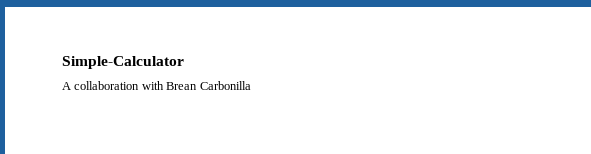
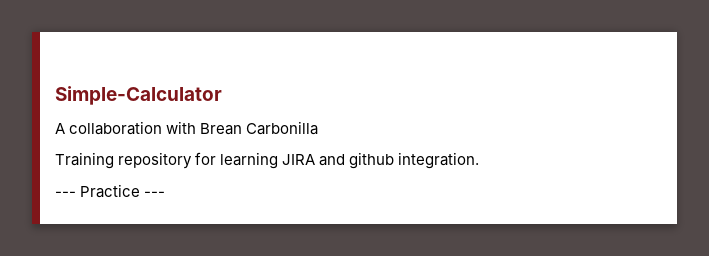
(251, 85) none -> [55,152,480,169] [55,184,166,198] // Training repository for learning JIRA and github integration. // --- Practice ---

